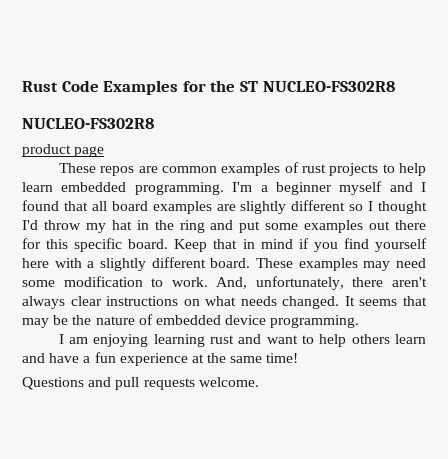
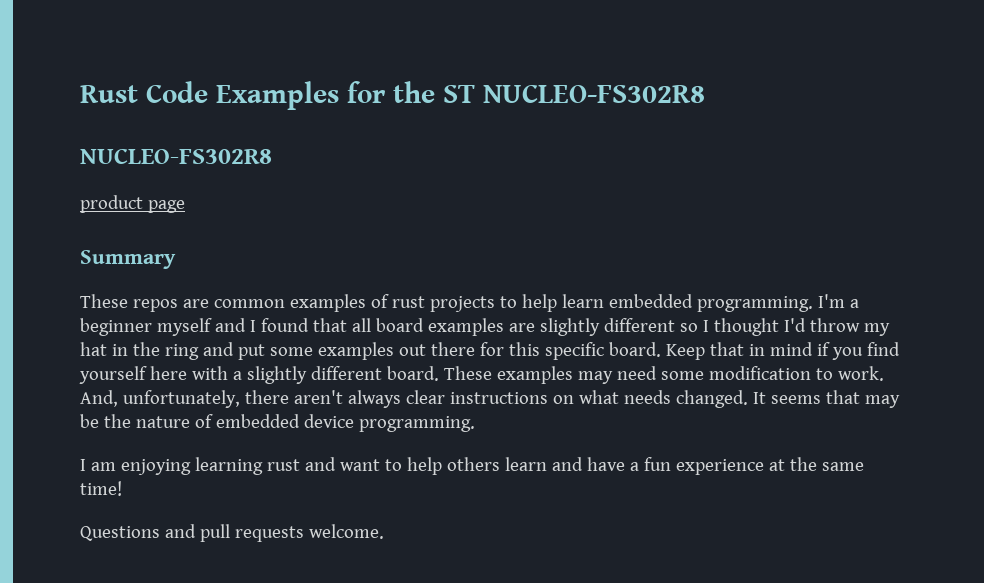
(105, 151) none -> [80,250,176,269] // Summary

